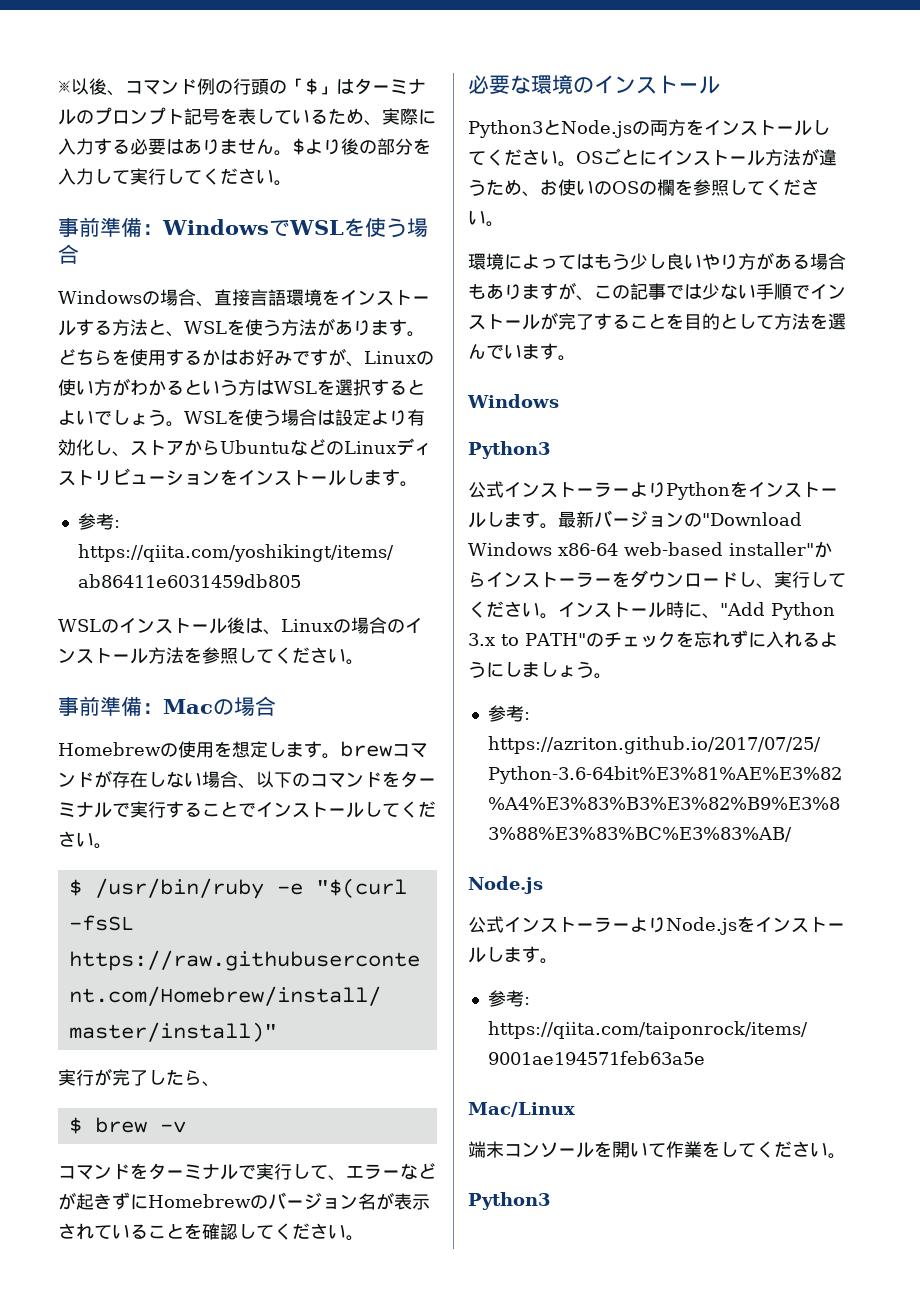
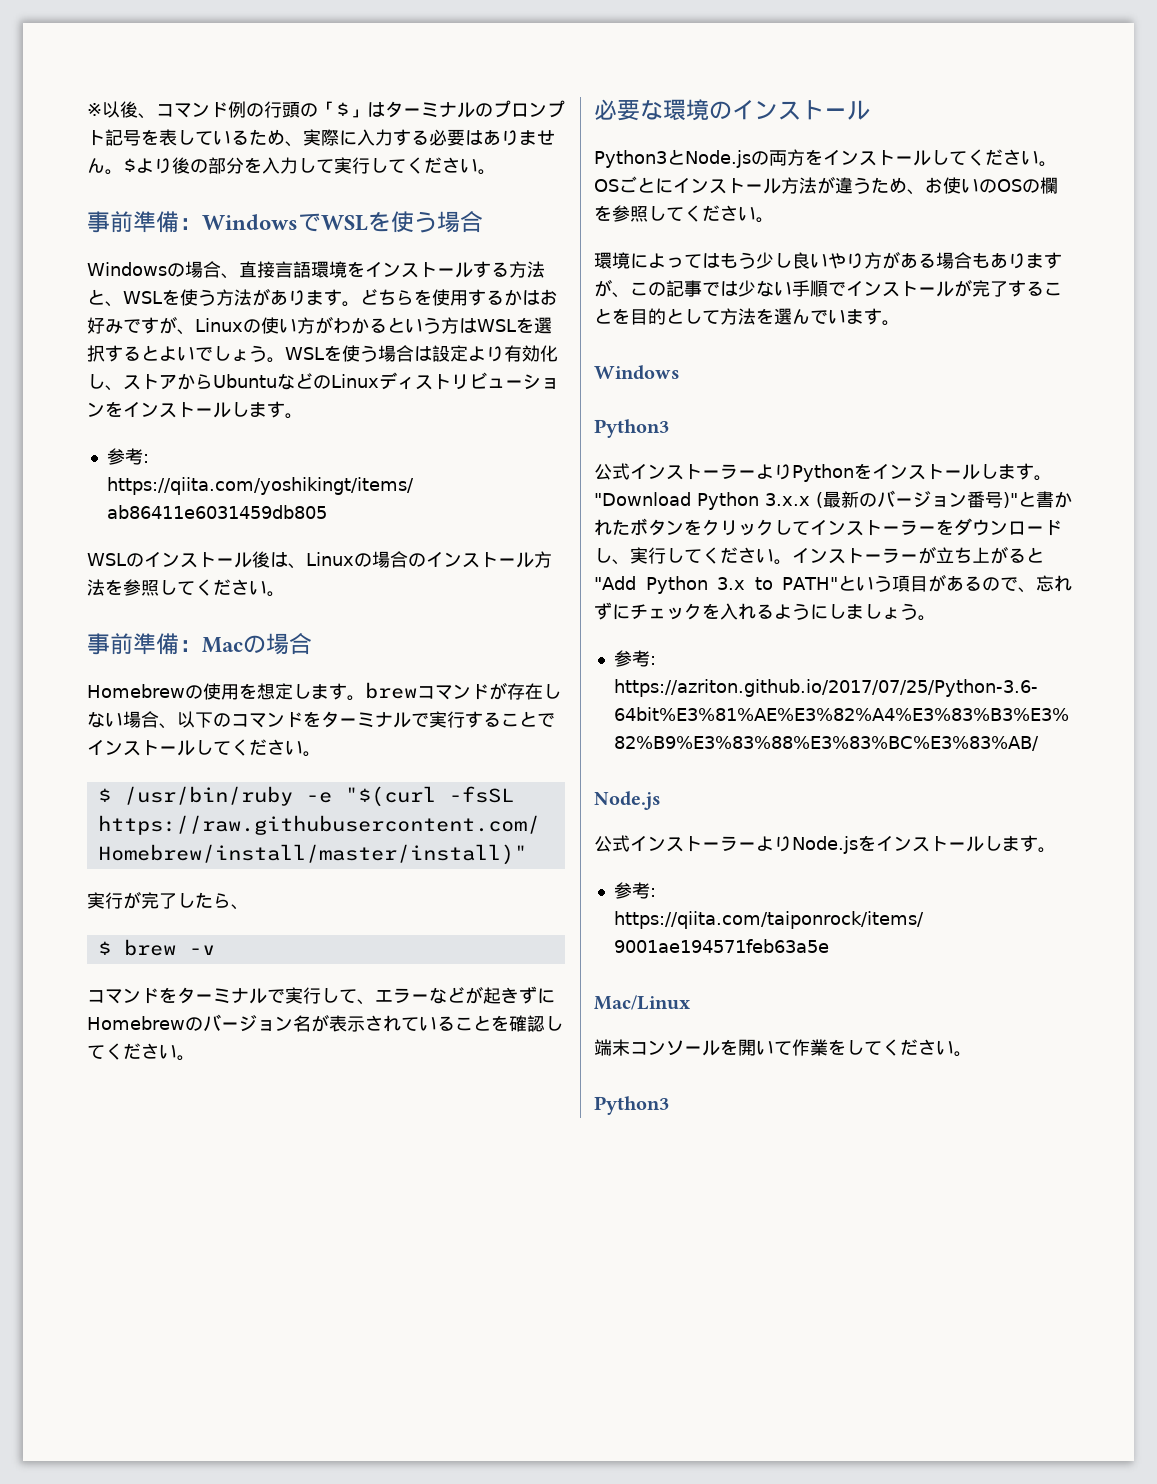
[558,510,802,528] [468,541,832,558] [468,572,486,587] 最新バージョンの"Download Windows x86-64 web-based installer"から -> [594,490,1072,510] [594,518,810,536] "Download Python 3.x.x (最新のバージョン番号)"と書かれたボタンをクリックして
[648,601,720,619] ル時に、 -> [882,546,1044,564] ラーが立ち上がると
[585,633,604,647] の -> [838,574,1072,593] [594,602,630,620] という項目があるので、忘れずに
[693,630,766,648] 忘れずに -> (720, 611) none

